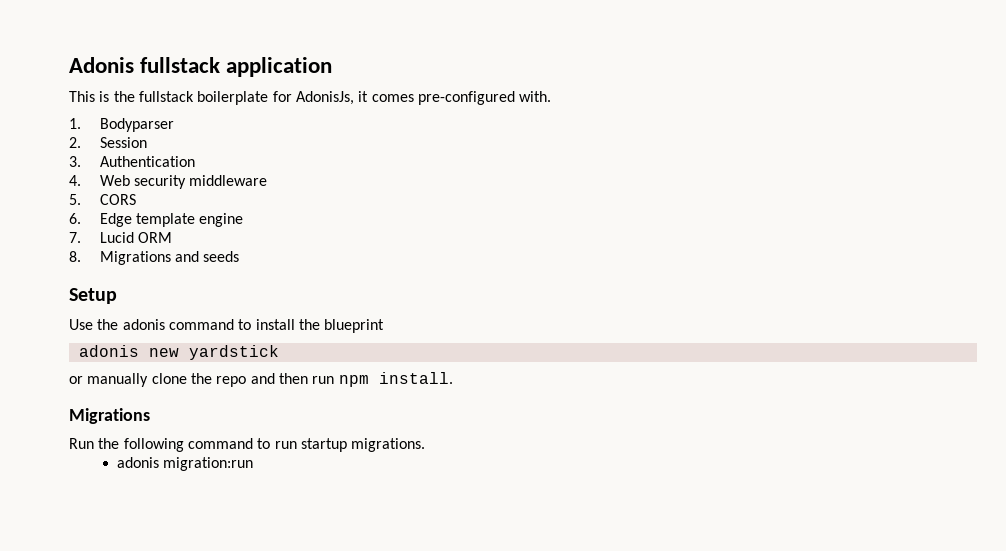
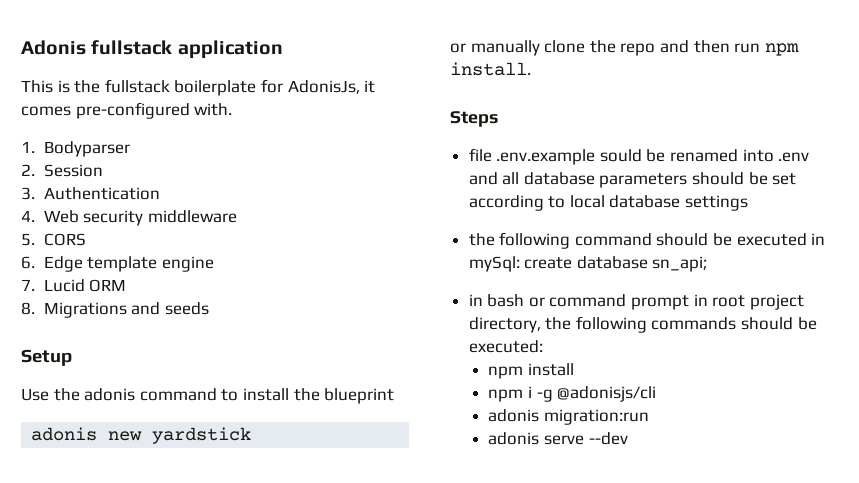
[69,408,150,424] [69,438,426,452] Migrations // Run the following command to run startup migrations. -> [450,111,498,127] [468,148,810,165] [468,172,797,188] [468,195,749,211] [468,232,826,249] [468,256,708,272] [468,294,804,310] [468,316,817,333] [468,340,543,353] [488,363,575,379] [488,386,657,402] Steps // file .env.example sould be renamed into .env and all database parameters should be set according to local database settings // the following command should be executed in mySql: create database sn_api; // in bash or command prompt in root project directory, the following commands should be executed: // npm install // npm i -g @adonisjs/cli
(254, 464) none -> [488,432,628,445] // adonis serve --dev

